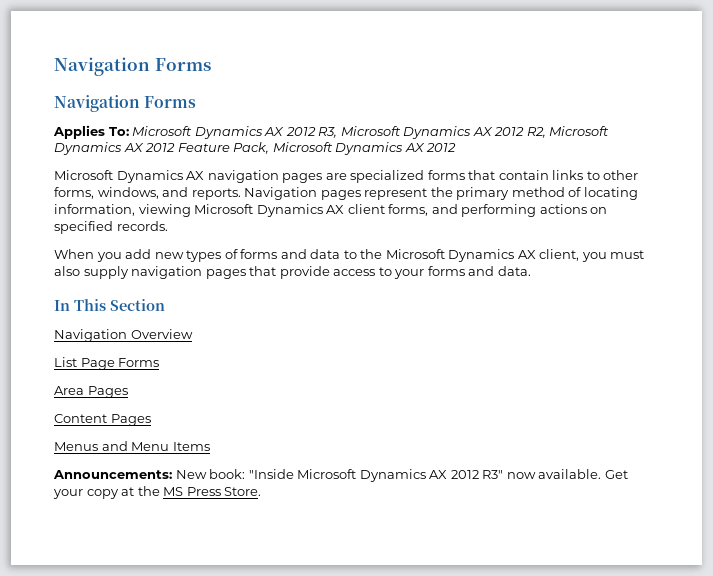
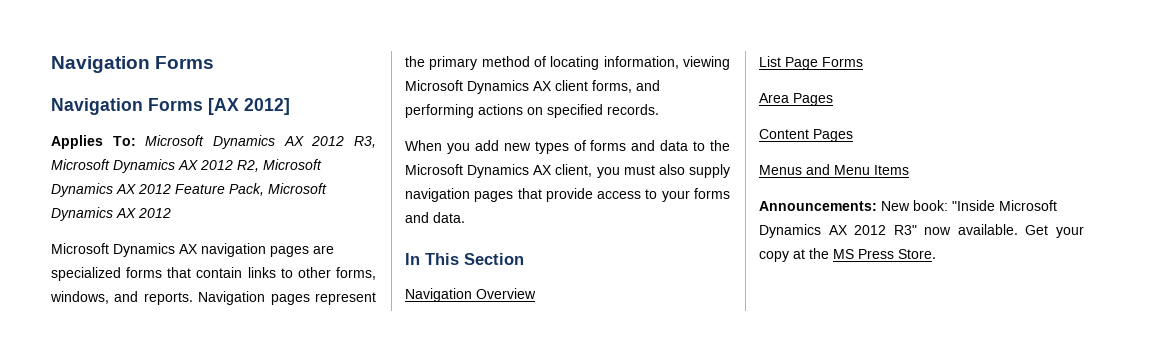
(197, 102) none -> [208,98,290,115] [AX 2012]

